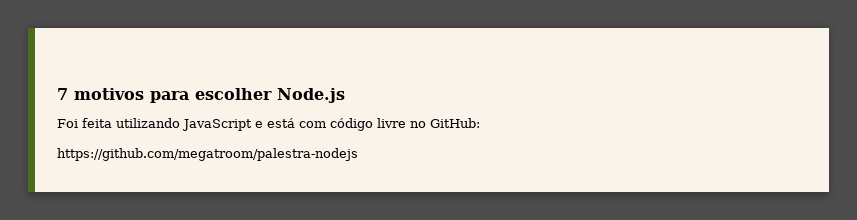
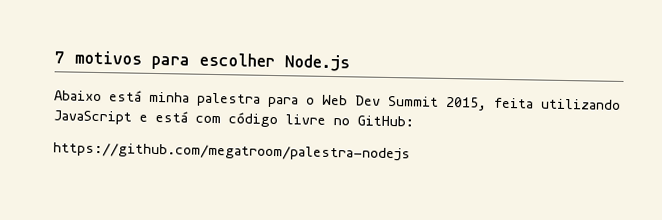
[57,119,78,128] Foi -> [54,90,487,111] Abaixo está minha palestra para o Web Dev Summit 2015,

